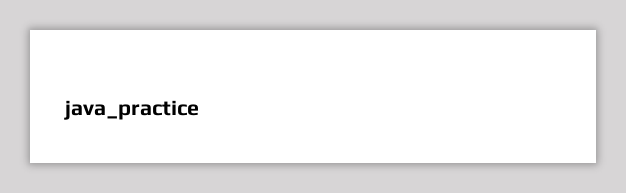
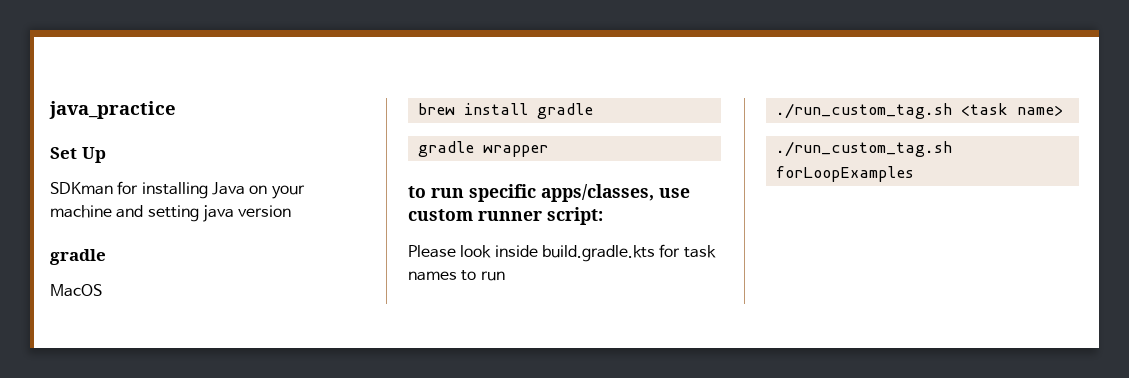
(199, 110) none -> [50,147,106,163] [50,181,305,199] [50,205,292,222] [50,249,106,265] [50,284,102,297] [417,103,593,119] [417,141,548,157] [408,184,690,202] [408,207,603,225] [408,244,716,262] [408,270,505,281] [775,103,1063,119] [775,141,952,157] [775,166,914,182] // Set Up // SDKman for installing Java on your machine and setting java version // gradle // MacOS // brew install gradle // gradle wrapper // to run specific apps/classes, use custom runner script: // Please look inside build.gradle.kts for task names to run // ./run_custom_tag.sh <task name> // ./run_custom_tag.sh forLoopExamples

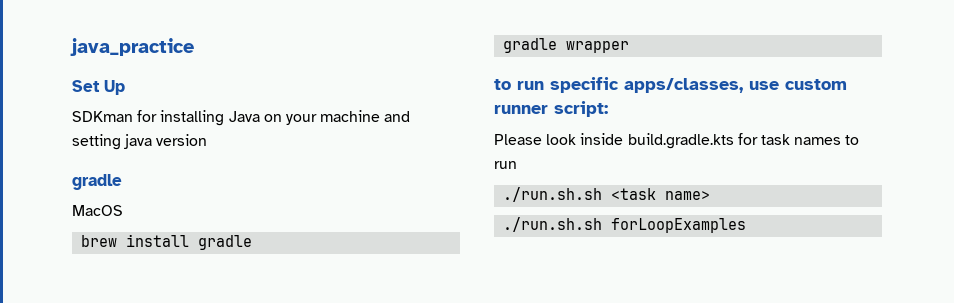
[775,103,952,119] ./run_custom_tag.sh -> [503,187,603,202] ./run.sh.sh
[775,141,952,157] ./run_custom_tag.sh -> [503,217,603,232] ./run.sh.sh

